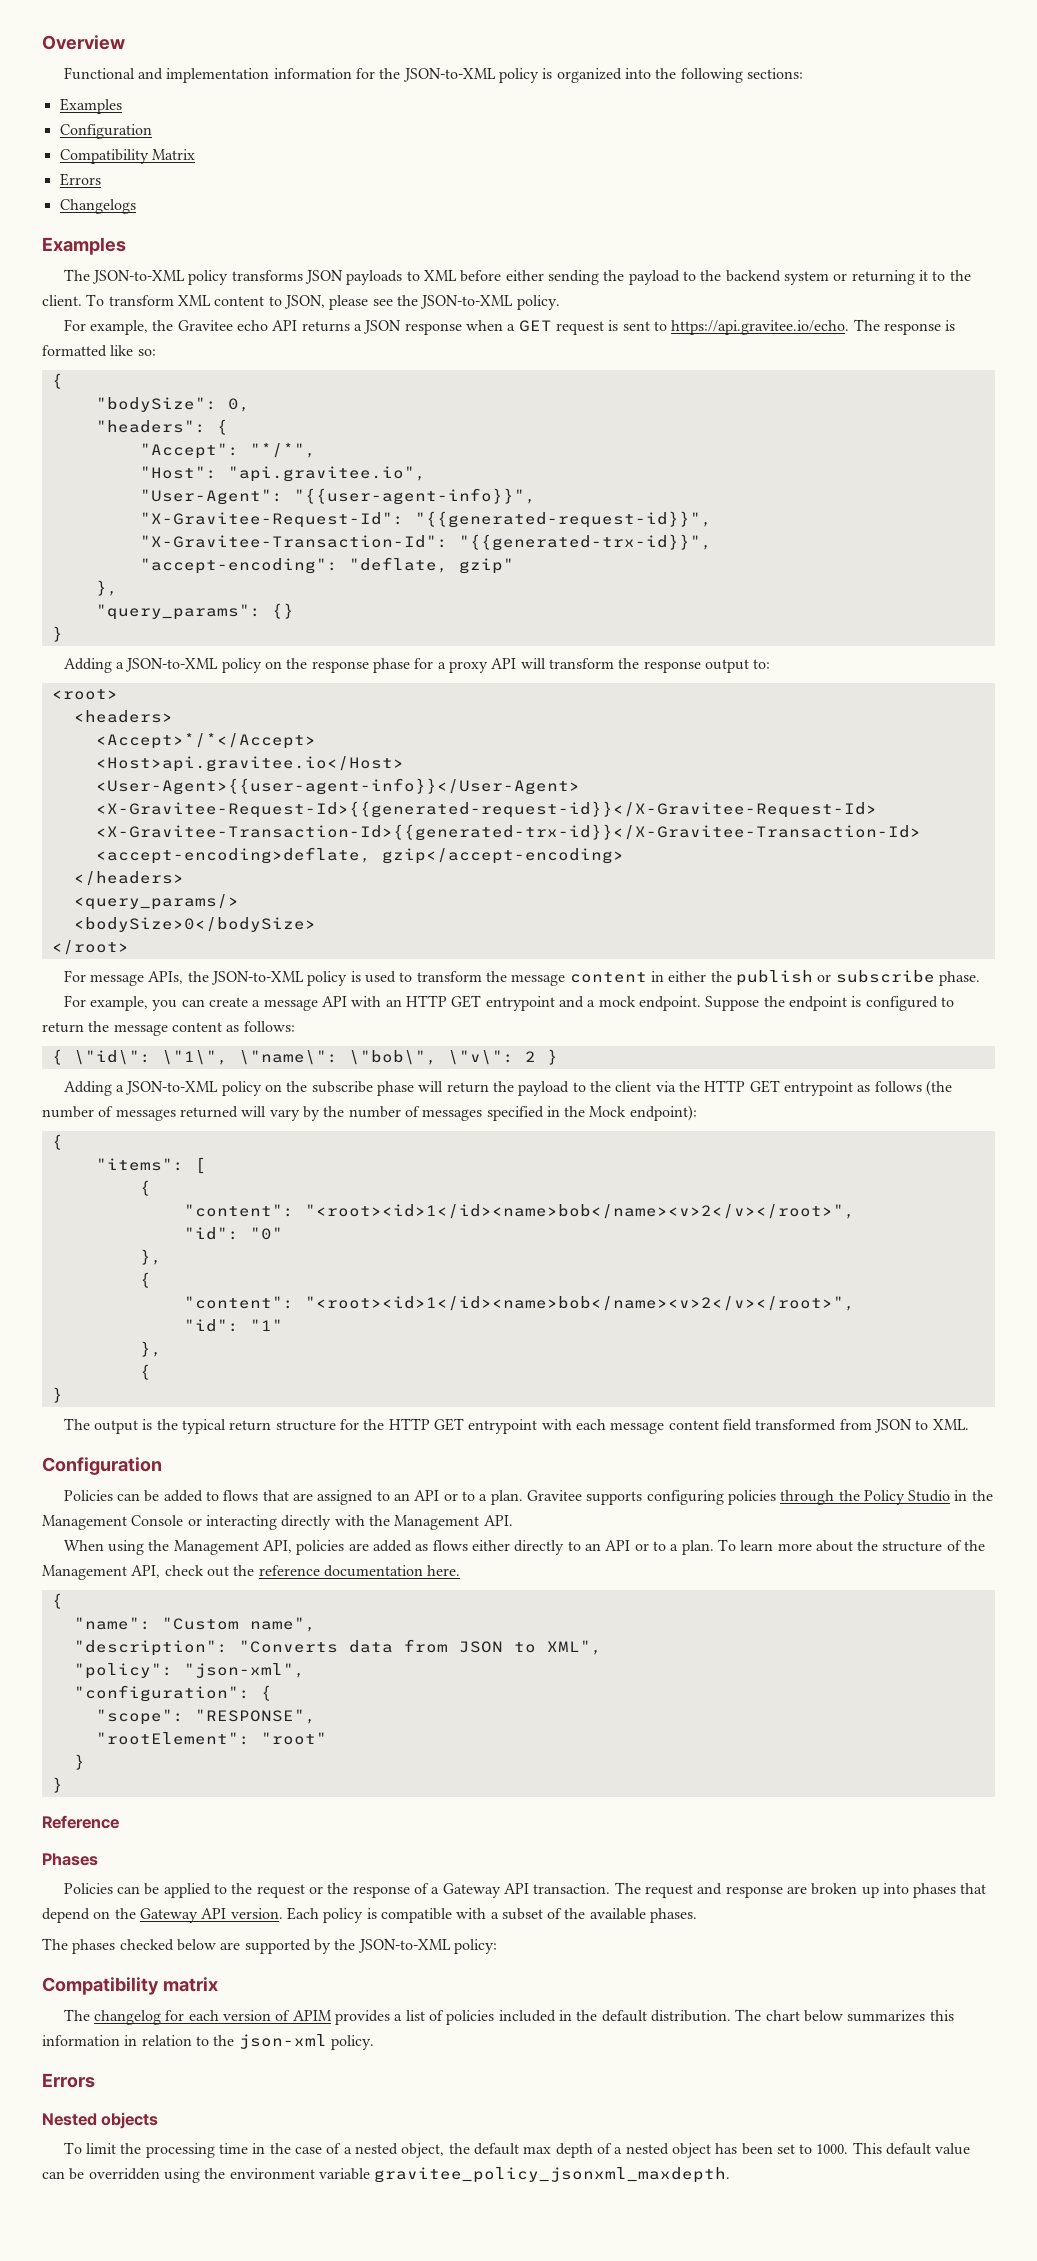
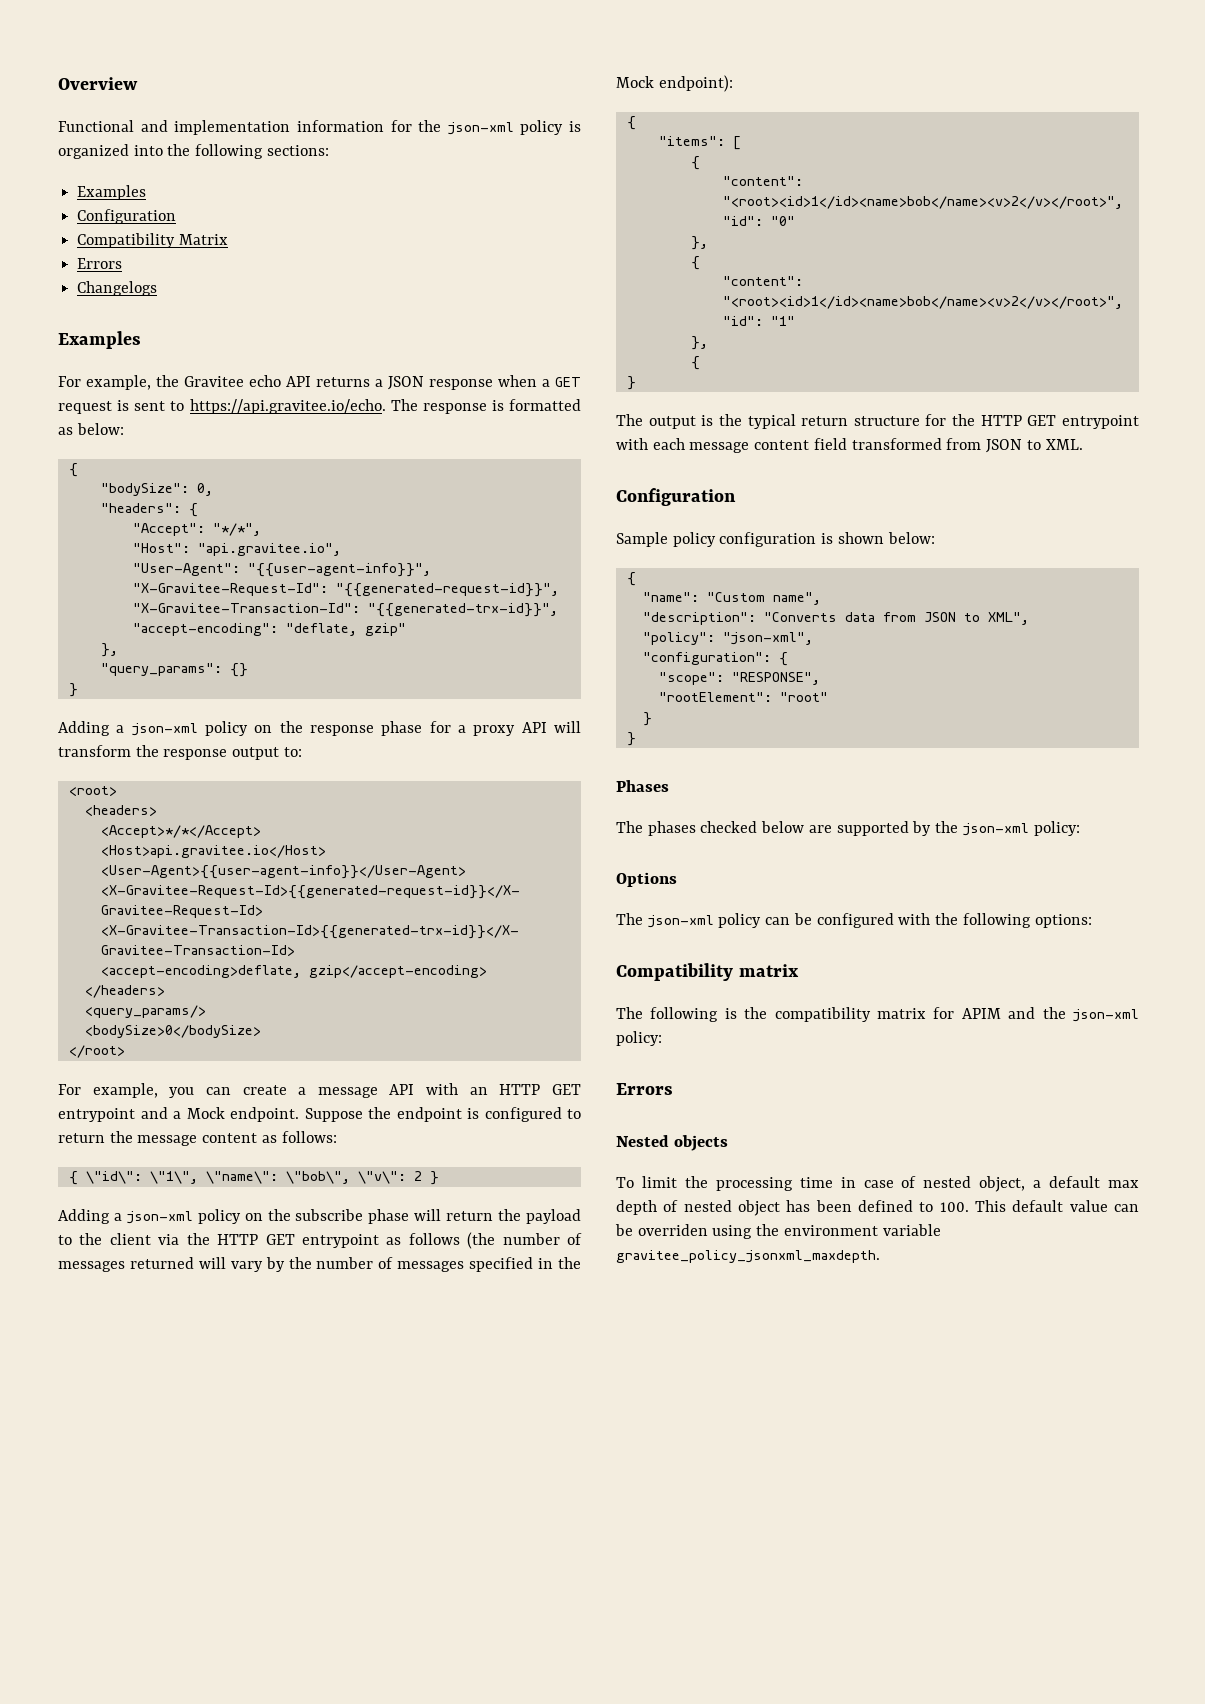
[402,68,496,82] JSON-to-XML -> [447,122,514,135] json-xml
[63,269,971,285] [42,294,560,310] // The JSON-to-XML policy transforms JSON payloads to XML before either sending the payload to the backend system or returning it to the client. To transform XML content to JSON, please see the JSON-to-XML policy. -> (141, 340) none
[110,345,156,356] like so: -> [58,423,124,435] as below:
[125,658,219,672] JSON-to-XML -> [131,723,198,736] json-xml
[63,970,980,986] // For message APIs, the JSON-to-XML policy is used to transform the message content in either the publish or subscribe phase. -> (125, 1051) none
[598,996,636,1007] mock -> [186,1107,225,1119] Mock
[125,1081,219,1095] JSON-to-XML -> [126,1211,193,1224] json-xml
[63,1490,993,1505] [42,1515,513,1530] [63,1539,986,1555] [42,1565,461,1580] Policies can be added to flows that are assigned to an API or to a plan. Gravitee supports configuring policies through the Policy Studio in the Management Console or interacting directly with the Management API. // When using the Management API, policies are added as flows either directly to an API or to a plan. To learn more about the structure of the Management API, check out the reference documentation here. -> [616,532,935,547] Sample policy configuration is shown below:
[42,1815,119,1829] // Reference -> (636, 739) none
[63,1882,987,1898] [42,1907,698,1923] // Policies can be applied to the request or the response of a Gateway API transaction. The request and response are broken up into phases that depend on the Gateway API version. Each policy is compatible with a subset of the available phases. -> (669, 786) none
[357,1939,497,1954] [42,1977,218,1995] [63,2009,954,2025] [42,2034,374,2050] JSON-to-XML policy: // Compatibility matrix // The changelog for each version of APIM provides a list of policies included in the default distribution. The chart below summarizes this information in relation to the json-xml policy. -> [962,821,1080,836] [616,872,677,887] [616,913,1092,928] [616,963,799,981] [616,1007,1139,1022] [616,1031,662,1046] json-xml policy: // Options // The json-xml policy can be configured with the following options: // Compatibility matrix // The following is the compatibility matrix for APIM and the json-xml policy:
[269,2143,291,2154] the -> (856, 1182) none
[343,2147,352,2154] a -> (917, 1182) none
[448,2143,470,2154] the -> [1033,1180,1042,1188] a
[614,2147,623,2154] a -> (679, 1206) none
[776,2144,849,2154] set to 1000. -> [858,1200,969,1212] defined to 100.
[88,2168,160,2180] overridden -> [637,1224,708,1236] overriden

